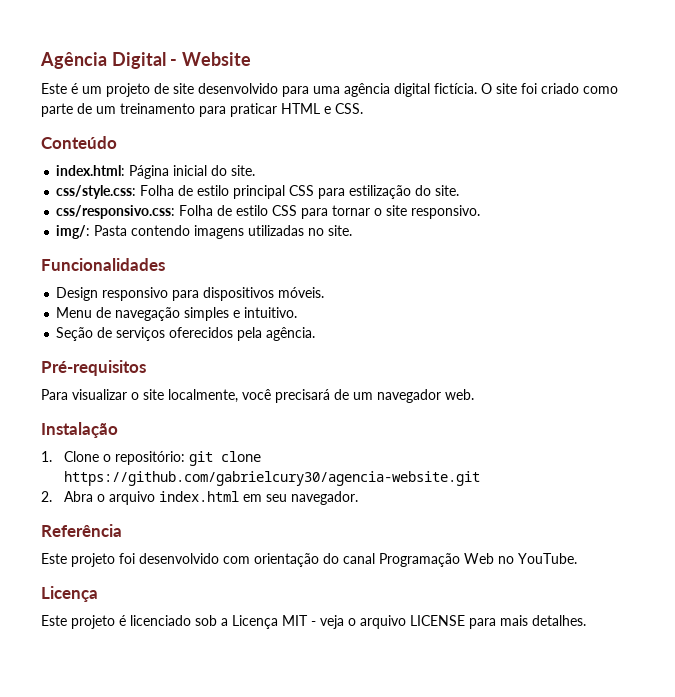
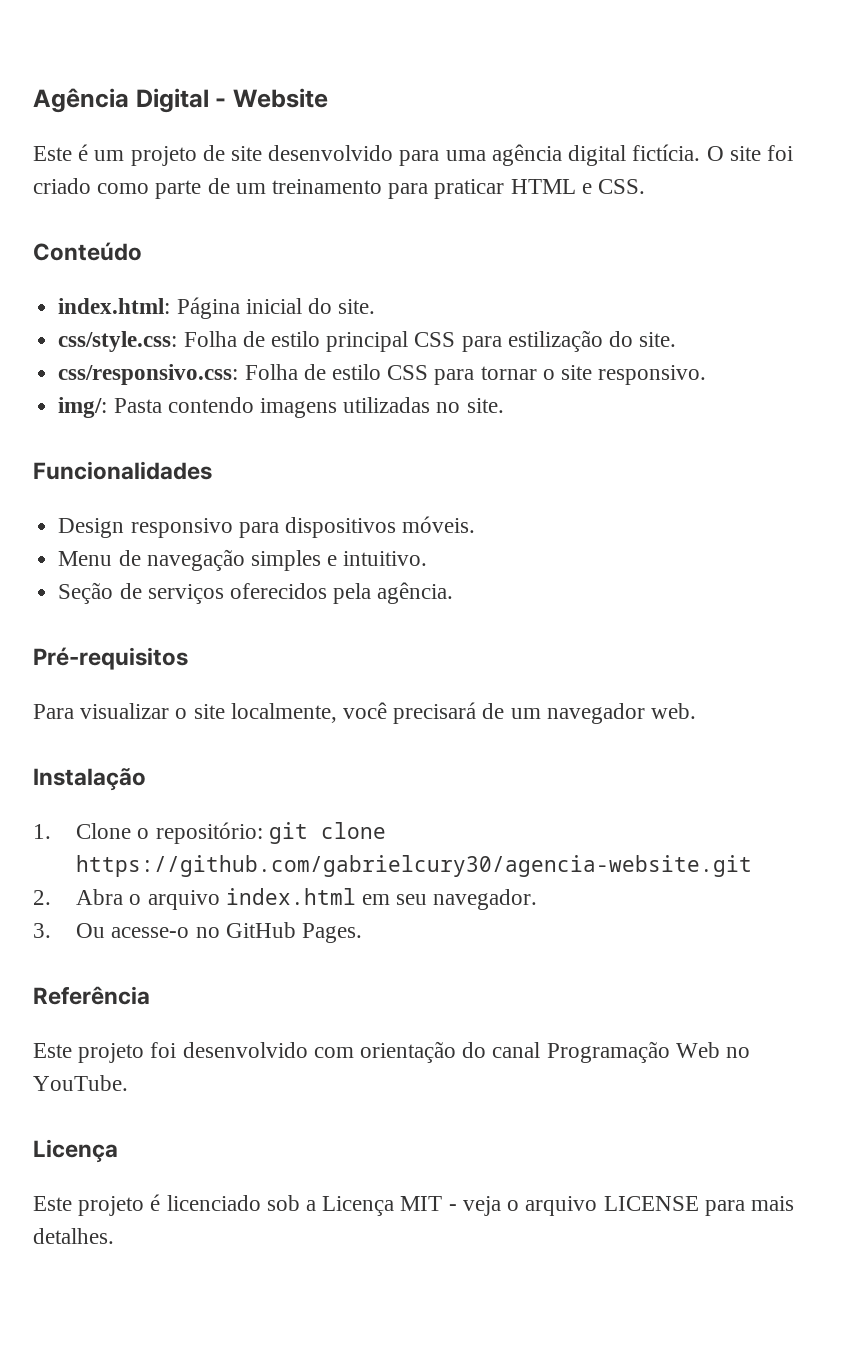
(358, 498) none -> [33,922,363,943] // 3. Ou acesse-o no GitHub Pages.

